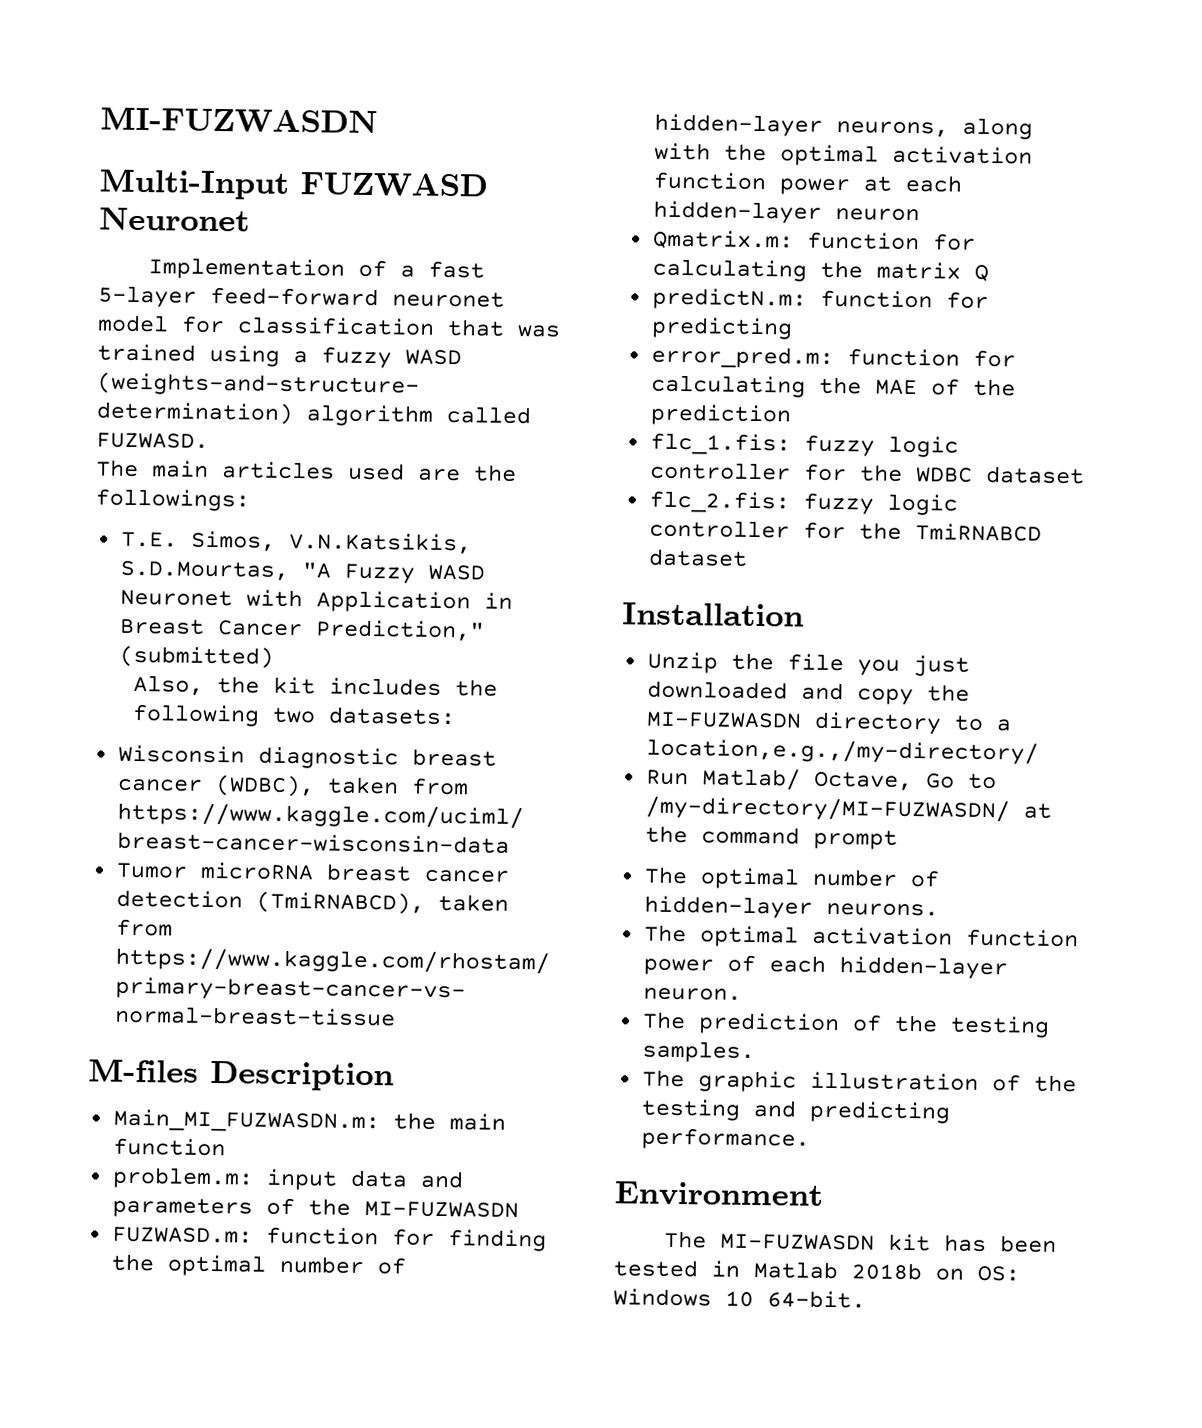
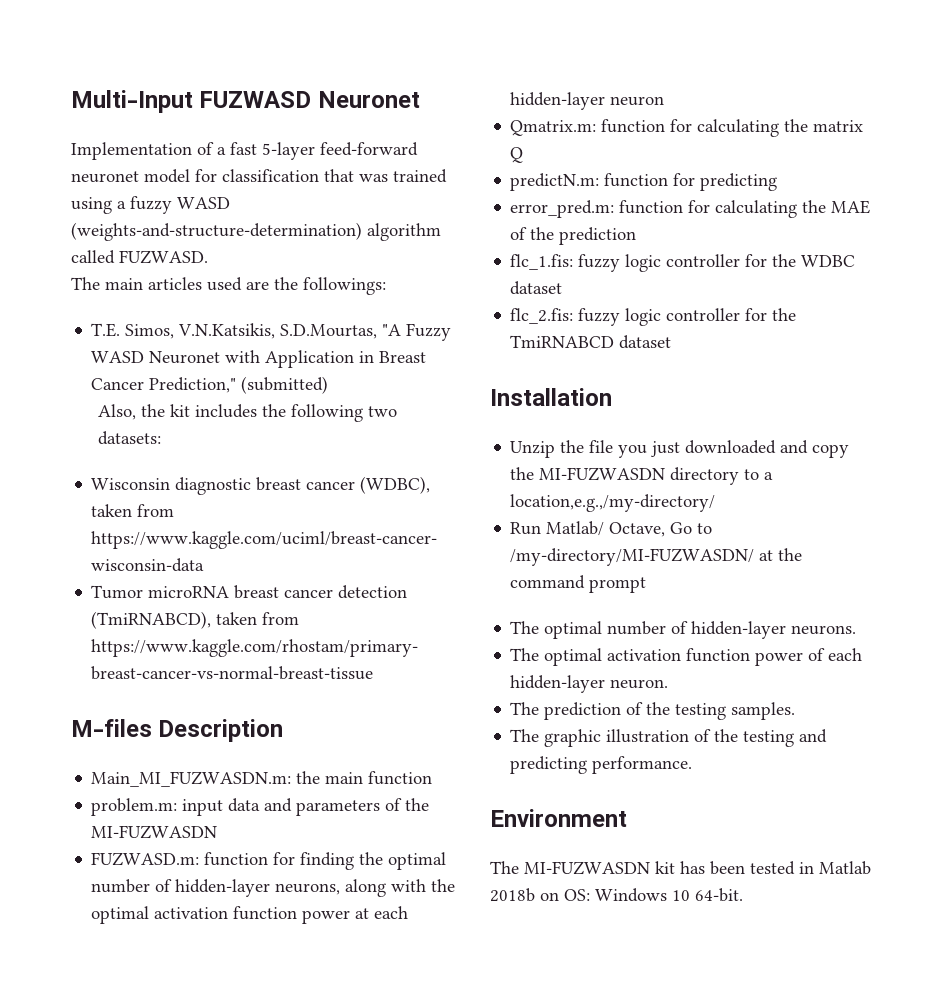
[100,106,378,135] MI-FUZWASDN // -> (71, 101) none

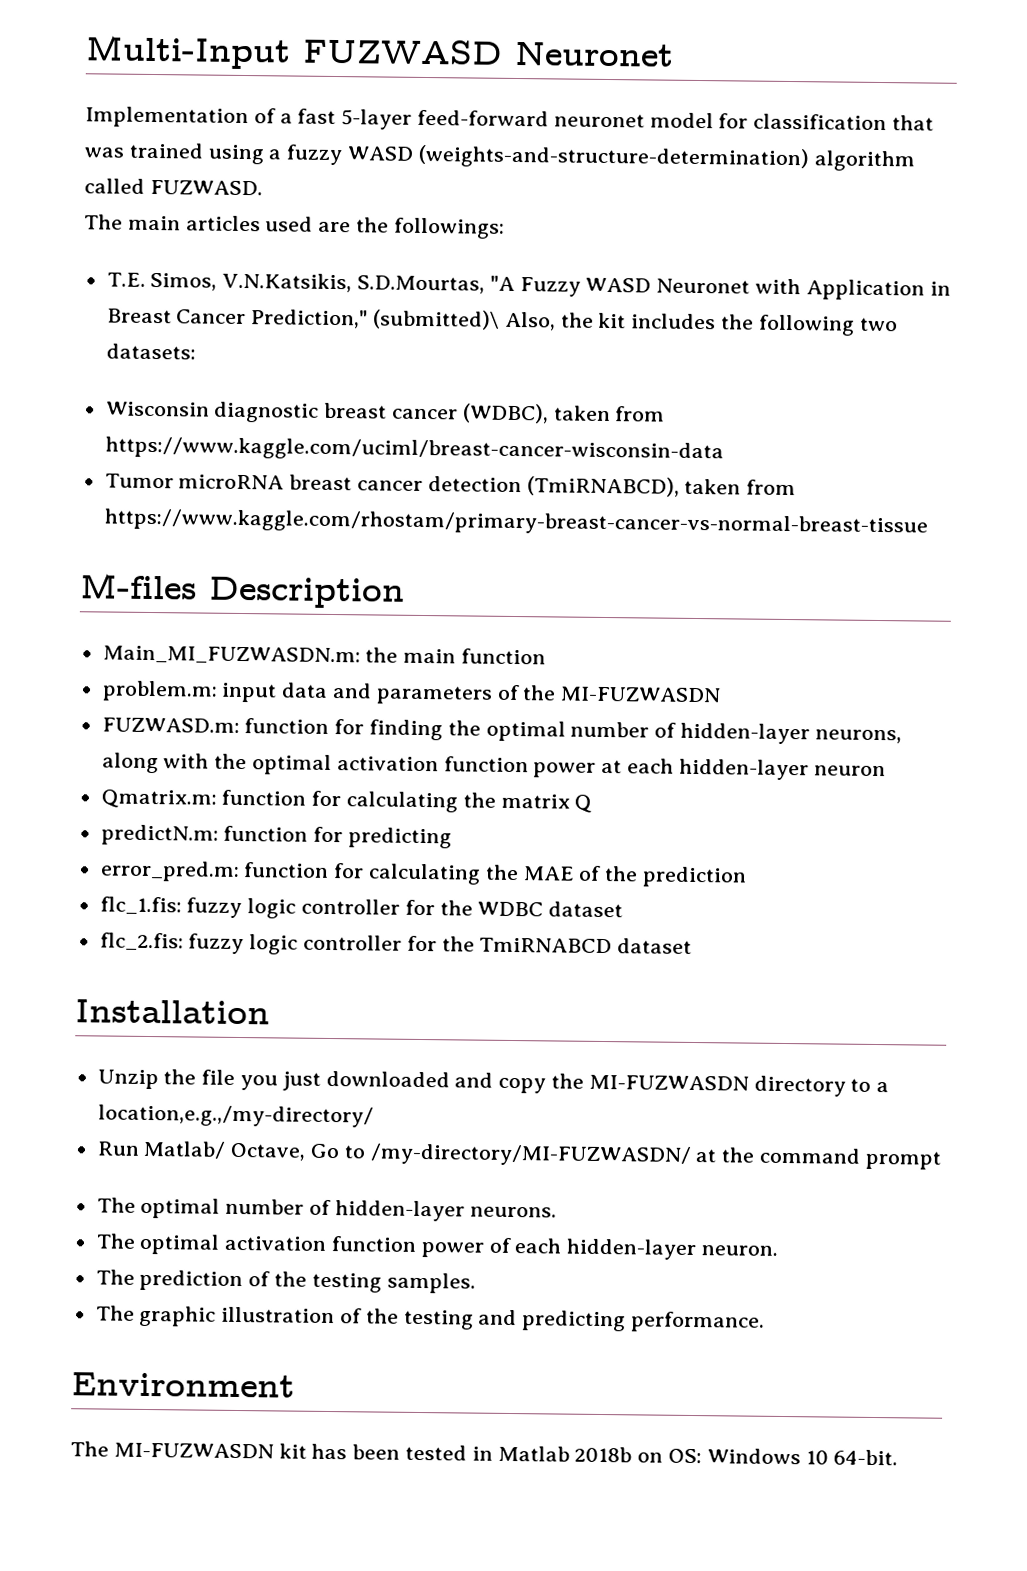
[241,376,329,394] (submitted) // -> [373,309,501,330] (submitted)\

